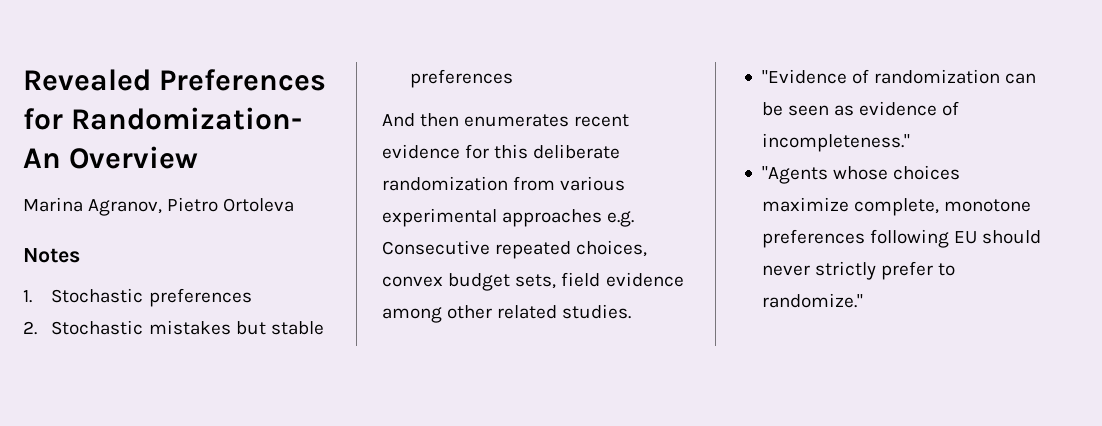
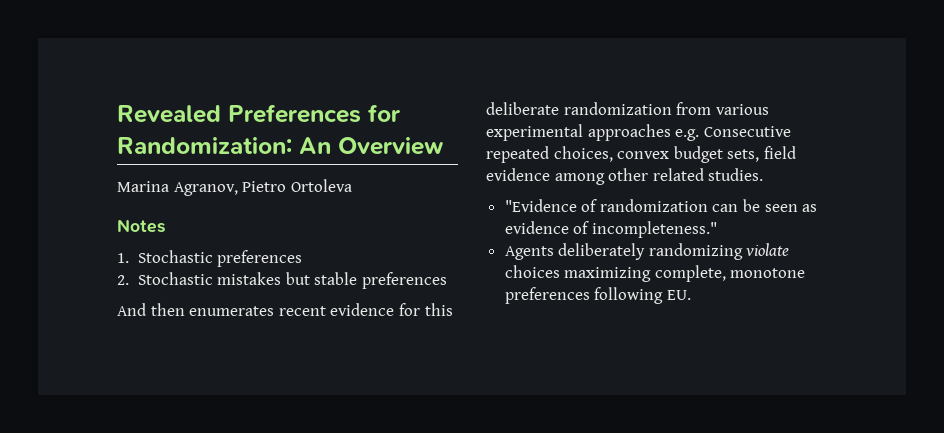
[71,107,303,130] Randomization- -> [117,137,292,154] Randomization:
[761,165,961,184] [761,197,1032,216] [761,229,1042,248] [761,261,956,280] [761,293,863,308] "Agents whose choices maximize complete, monotone preferences following EU should never strictly prefer to randomize." -> [504,243,790,260] [504,265,806,282] [504,287,691,304] Agents deliberately randomizing violate choices maximizing complete, monotone preferences following EU.

